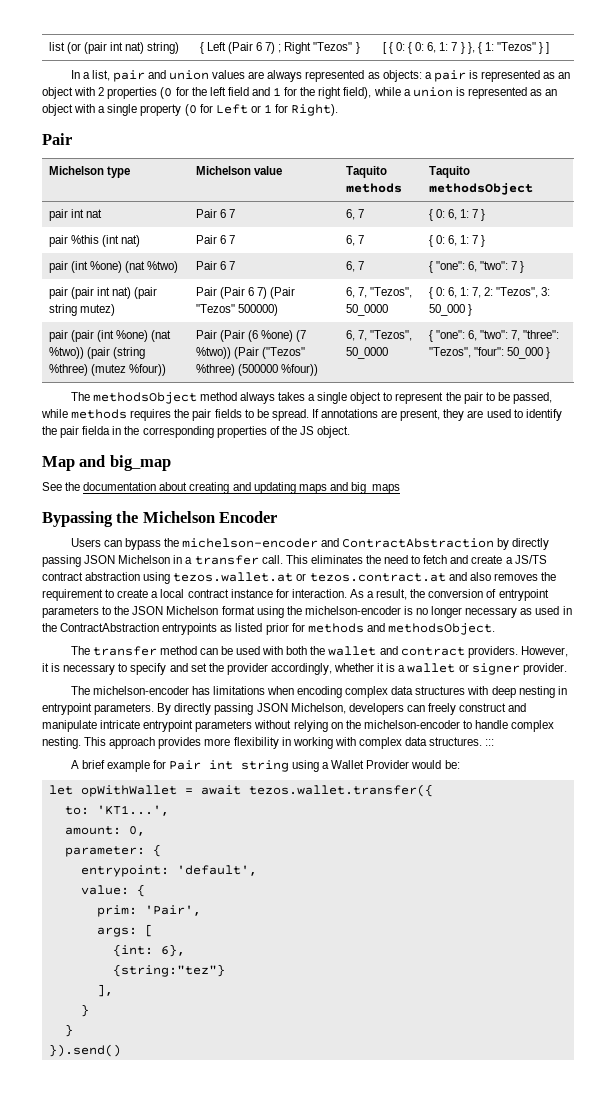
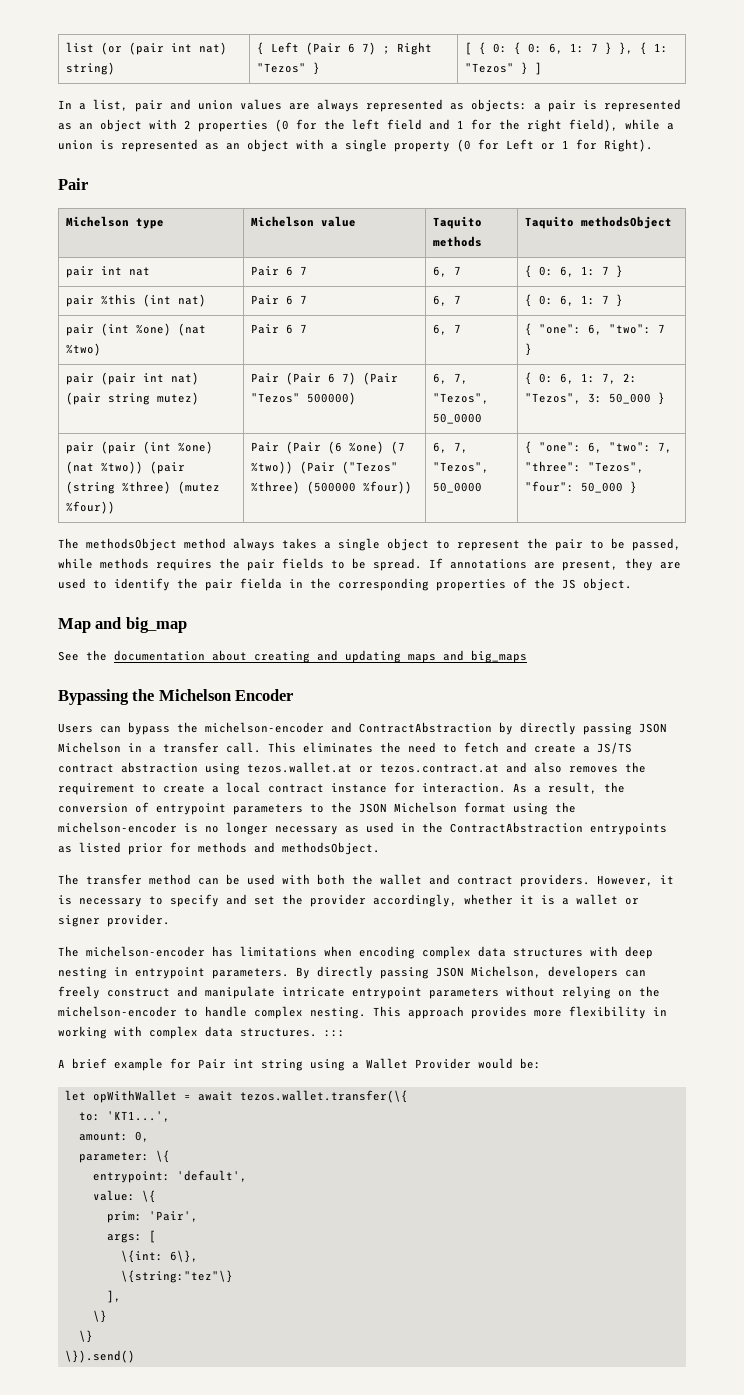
[248,784,433,797] tezos.wallet.transfer({ -> [239,1090,408,1103] tezos.wallet.transfer(\{
[152,844,161,857] { -> [155,1150,170,1163] \{
[136,884,145,897] { -> [141,1190,156,1203] \{
[112,944,185,957] [112,964,225,977] [96,984,113,997] [80,1004,89,1017] [64,1024,73,1037] [48,1044,121,1057] {int: 6}, // {string:"tez"} // ], // } // } // }).send() -> [120,1250,198,1263] [120,1270,233,1283] [106,1290,121,1303] [92,1310,107,1323] [78,1330,93,1343] [64,1350,135,1363] \{int: 6\}, // \{string:"tez"\} // ], // \} // \} // \}).send()

